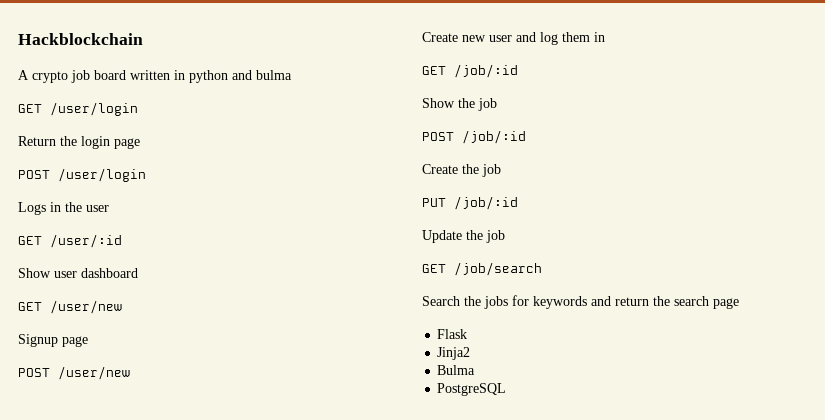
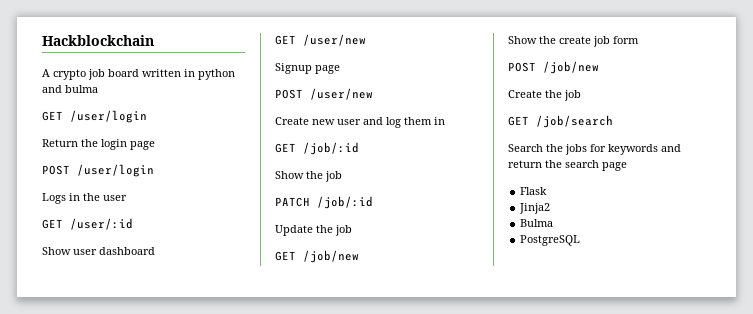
[422,130,526,144] [422,164,501,177] [422,196,518,210] [422,230,462,243] POST /job/:id // Create the job // PUT /job/:id // Update -> [275,196,373,209] [275,225,352,236] [275,250,359,263] [508,36,639,47] [508,61,599,74] [508,90,542,98] PATCH /job/:id // Update the job // GET /job/new // Show the create job form // POST /job/new // Create

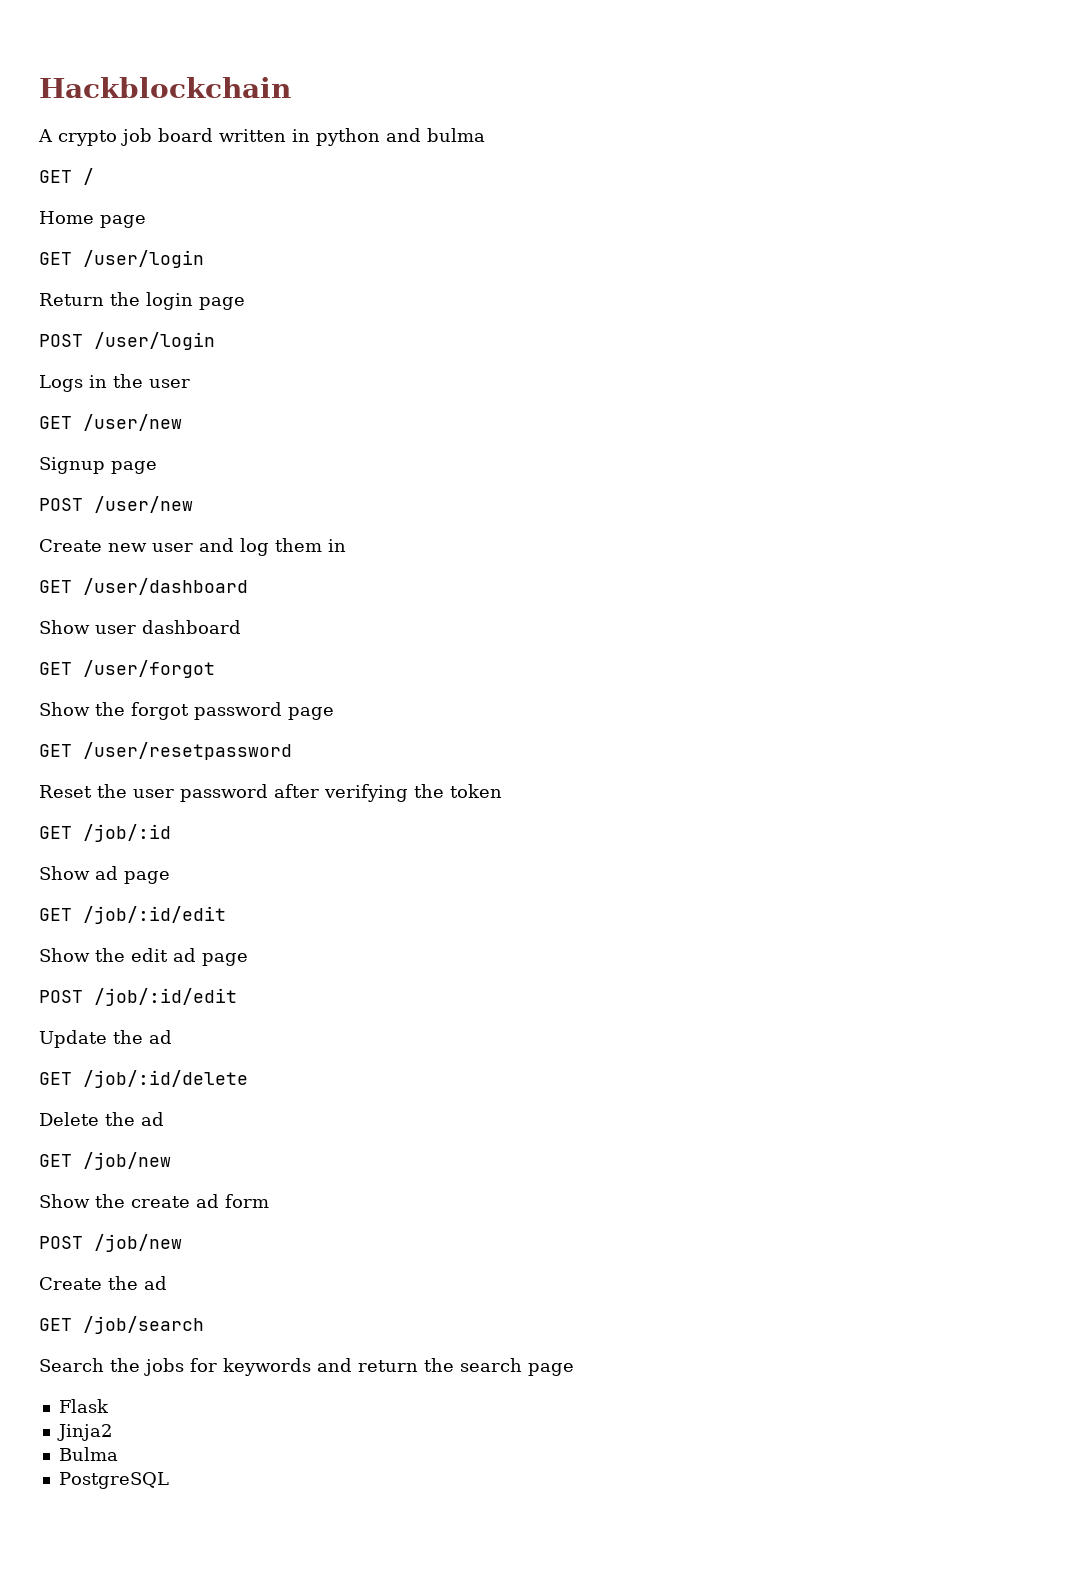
(98, 89) none -> [39,168,94,185] [39,211,146,228] // GET / // Home page
[42,218,133,230] [42,247,155,255] // GET /user/:id // Show user dashboard -> (190, 383) none
[303,142,359,155] [275,171,342,182] [275,196,373,209] [275,225,352,236] /job/:id // Show the job // PATCH /job/:id // Update the job -> [83,578,248,595] [39,620,241,634] [39,660,215,678] [39,702,334,720] [39,742,292,760] [39,784,502,802] [39,824,171,842] [39,866,170,884] [39,906,226,924] [39,948,248,966] [39,988,237,1006] [39,1030,172,1048] [39,1070,248,1088] [39,1112,164,1126] /user/dashboard // Show user dashboard // GET /user/forgot // Show the forgot password page // GET /user/resetpassword // Reset the user password after verifying the token // GET /job/:id // Show ad page // GET /job/:id/edit // Show the edit ad page // POST /job/:id/edit // Update the ad // GET /job/:id/delete // Delete the ad
[593,36,610,47] job -> [196,1194,219,1208] ad
[564,90,581,101] job -> [144,1276,167,1290] ad

